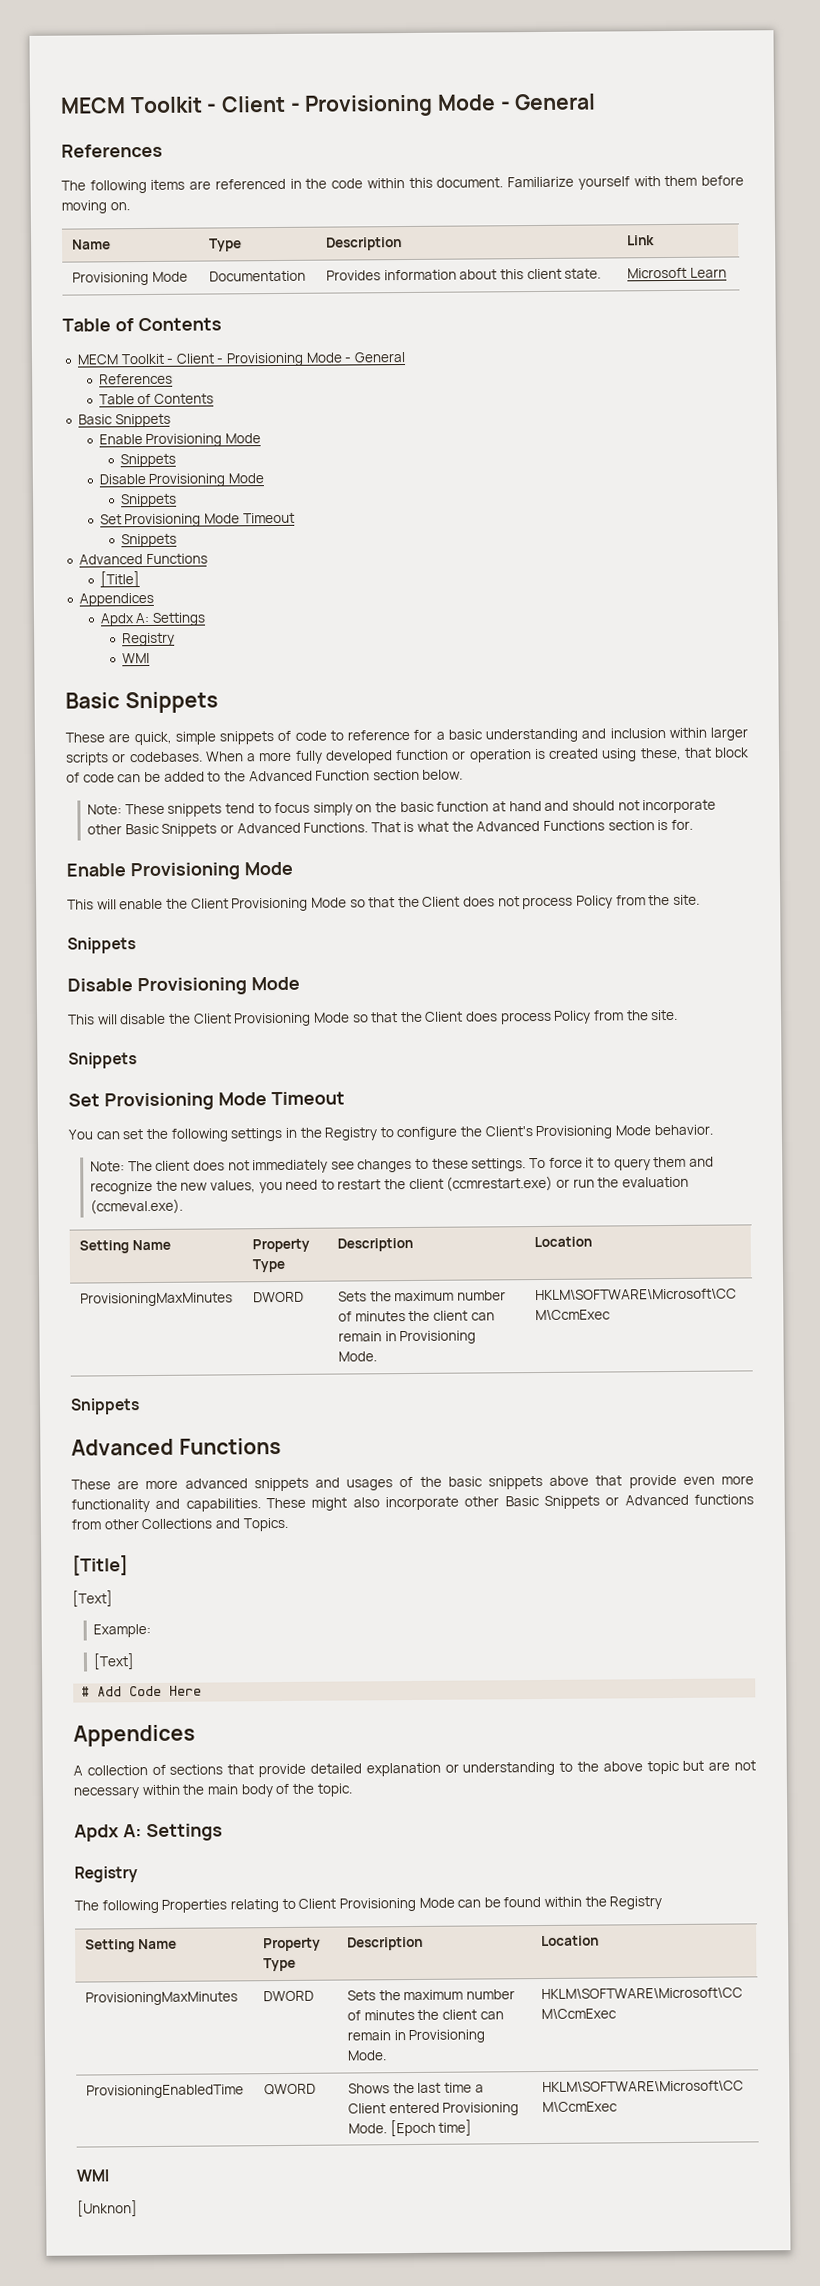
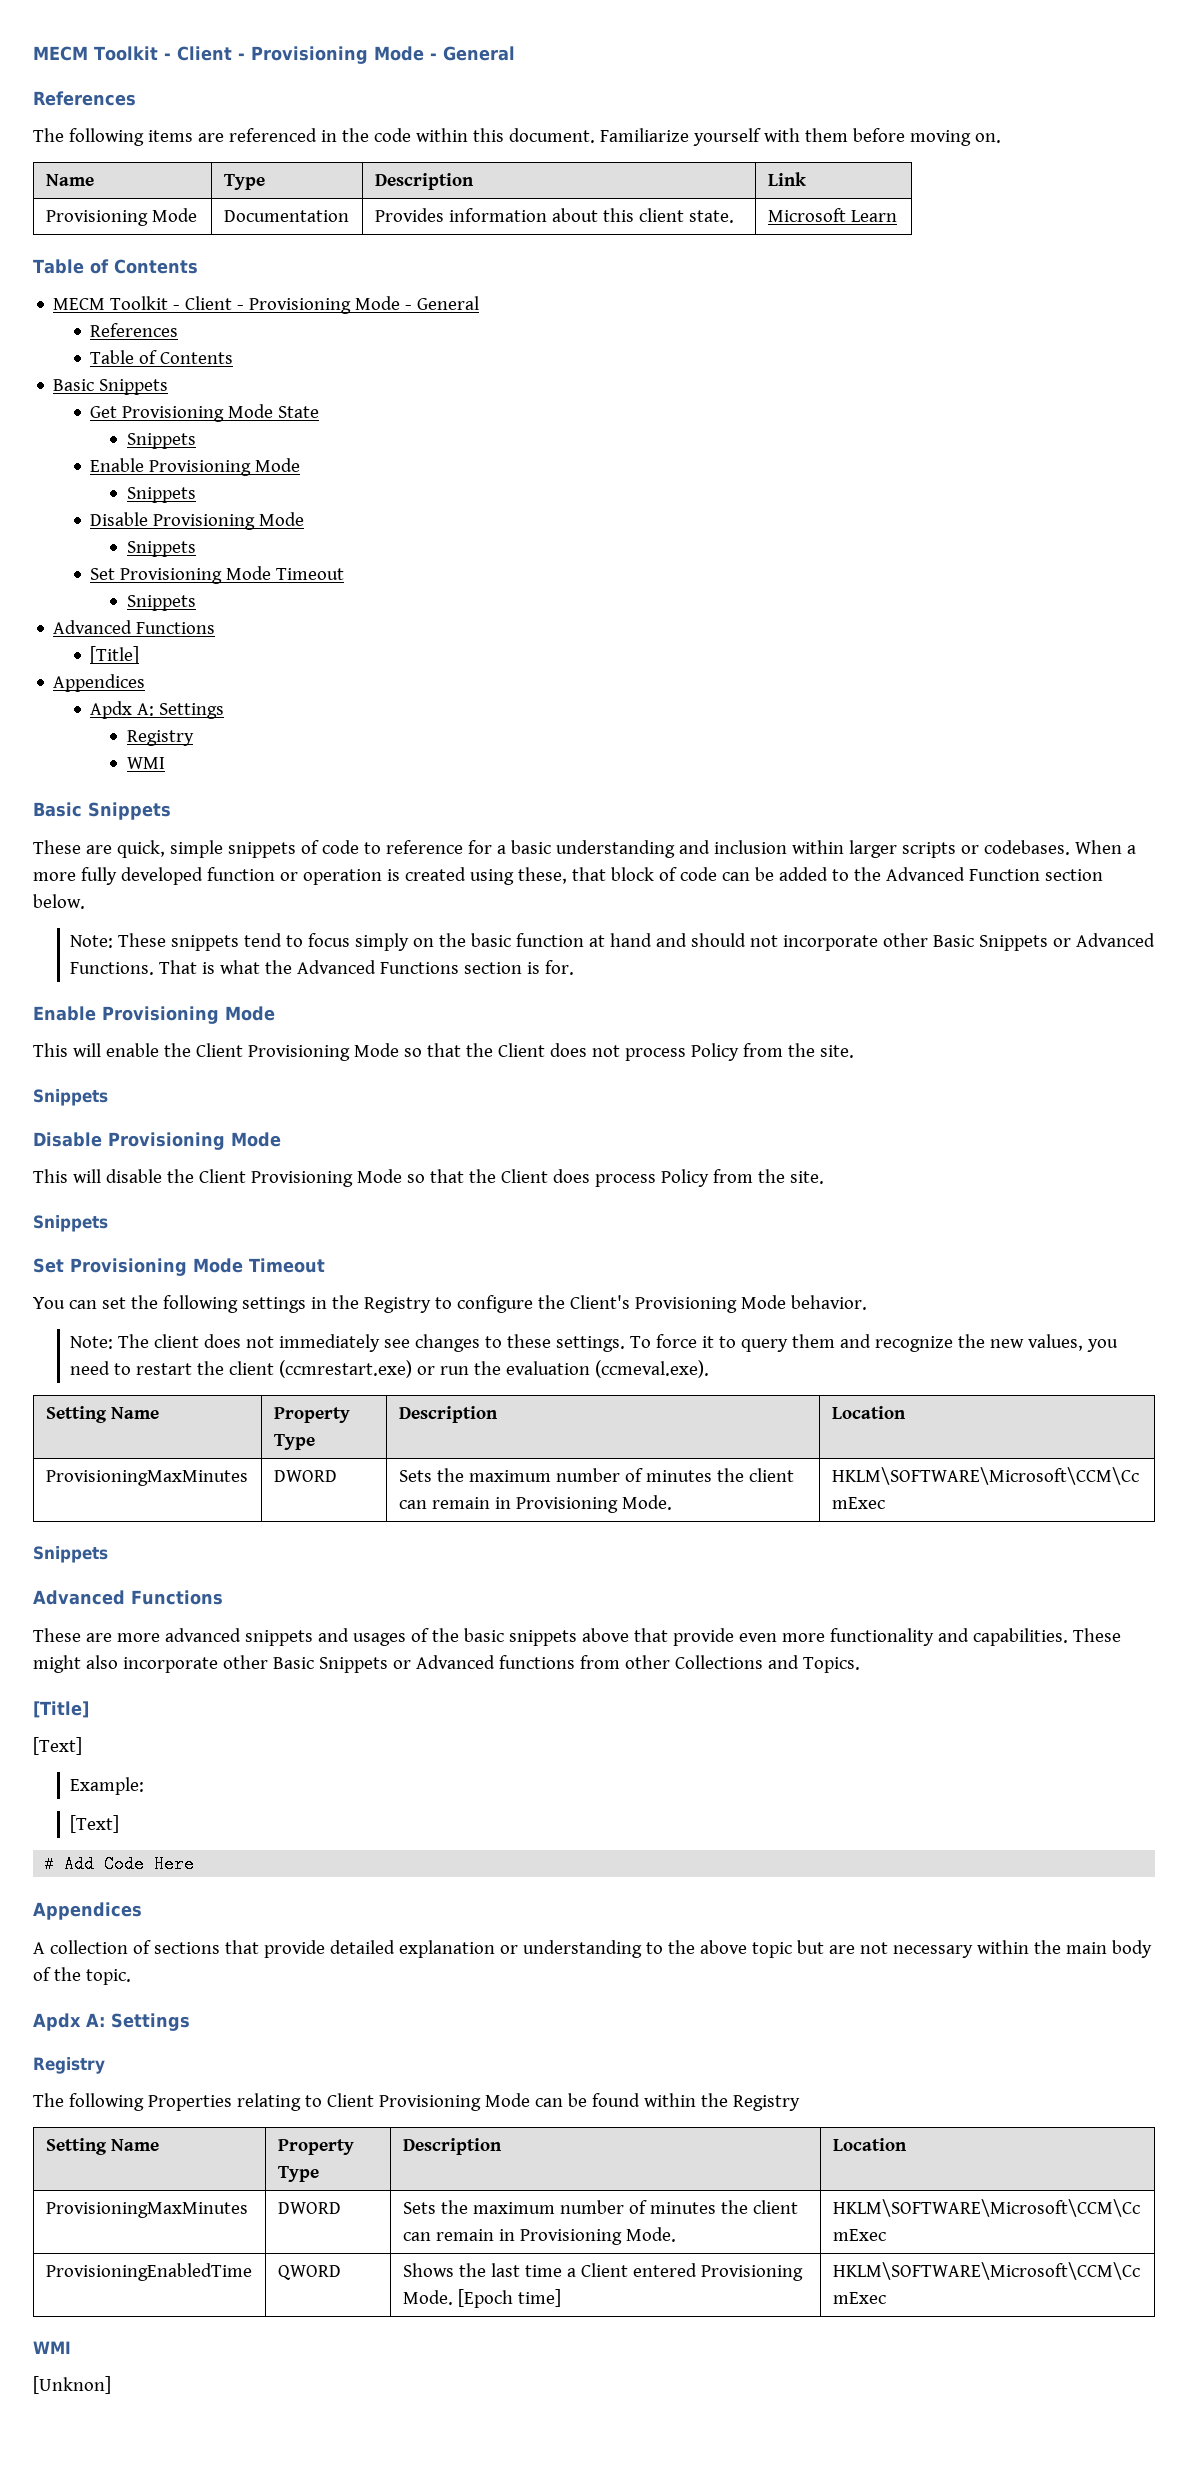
(171, 420) none -> [90,404,320,422] [127,433,197,449] // Get Provisioning Mode State // Snippets

